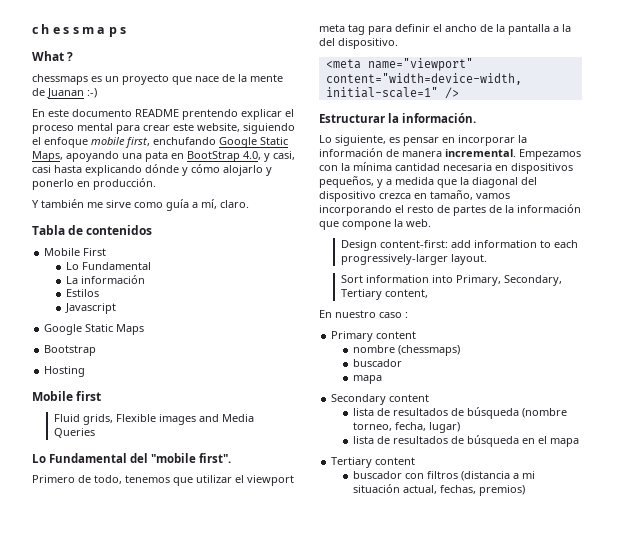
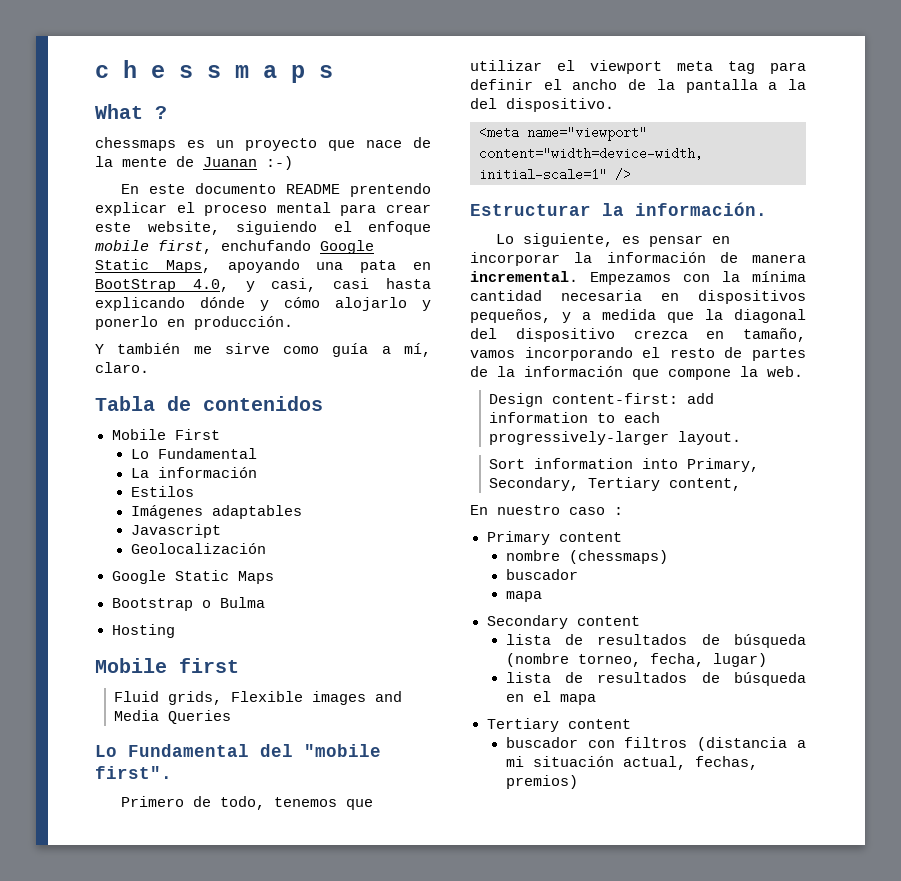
(99, 293) none -> [130,505,302,519] // Imágenes adaptables
(116, 308) none -> [130,543,266,554] // Geolocalización
(97, 350) none -> [201,597,265,608] o Bulma

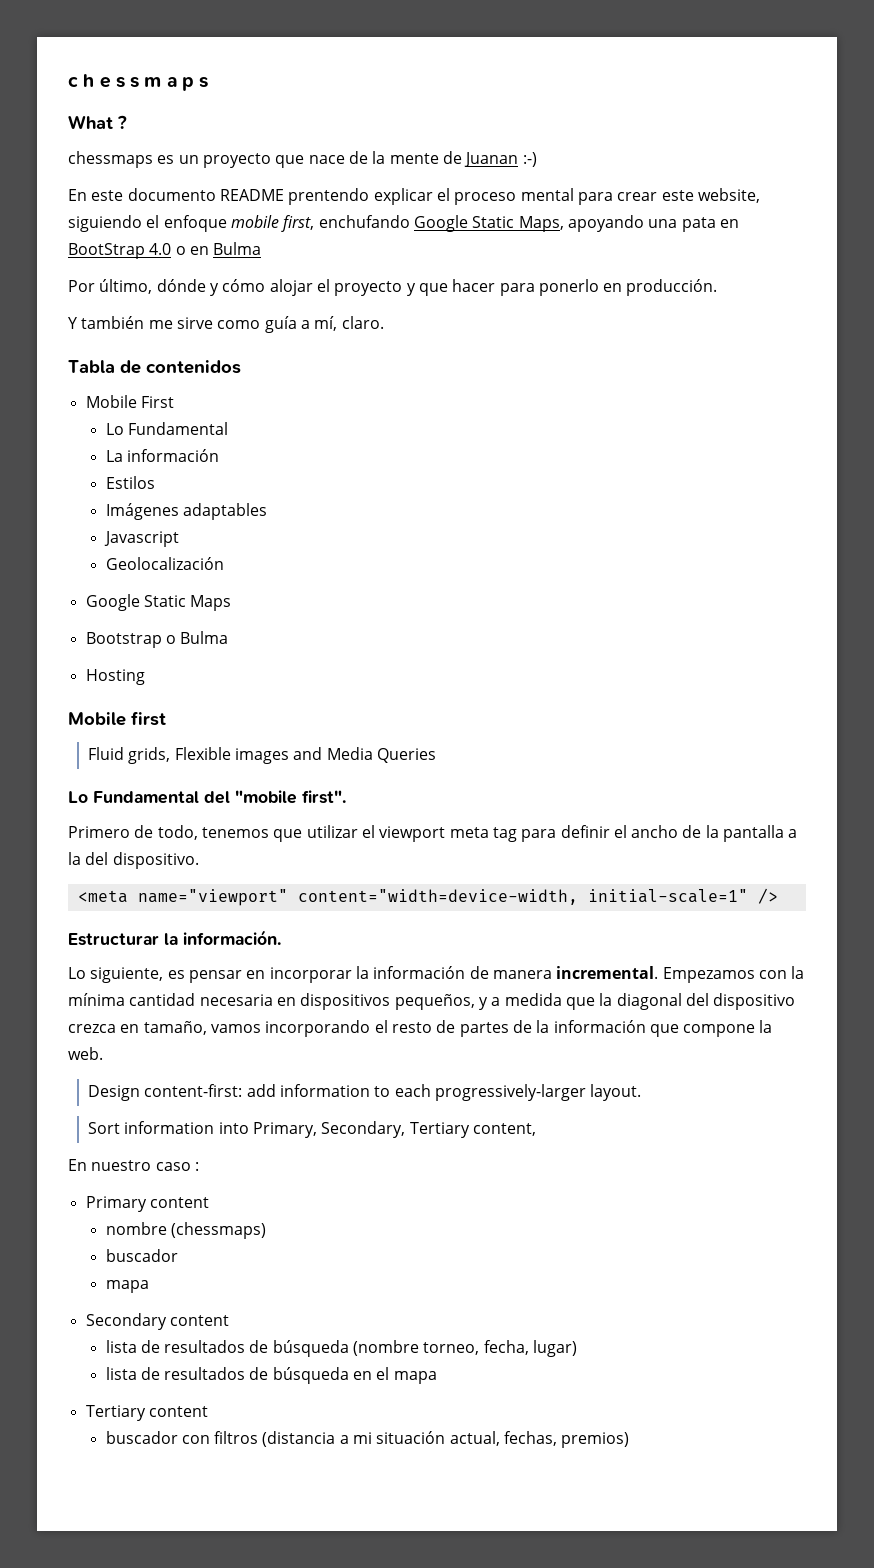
[192,278,432,292] [95,297,431,311] 4.0, y casi, casi hasta explicando dónde y cómo alojarlo y -> [149,242,262,255] [68,279,535,296] 4.0 o en Bulma // Por último, dónde y cómo alojar el proyecto y que hacer para

